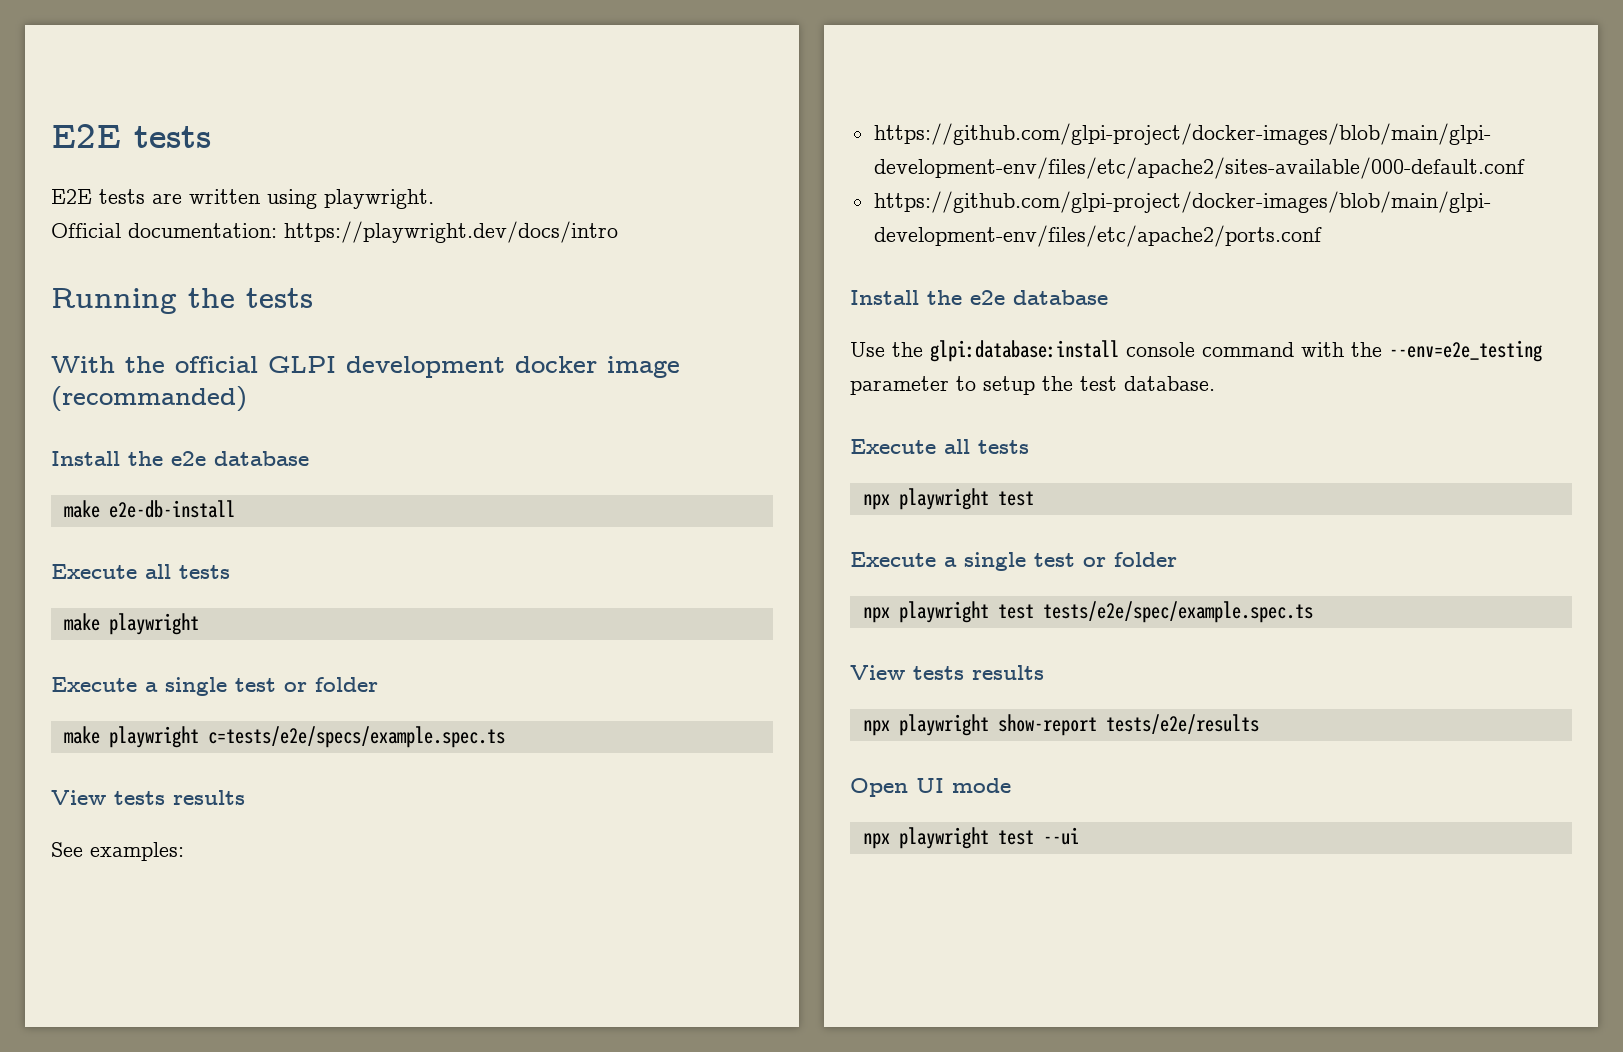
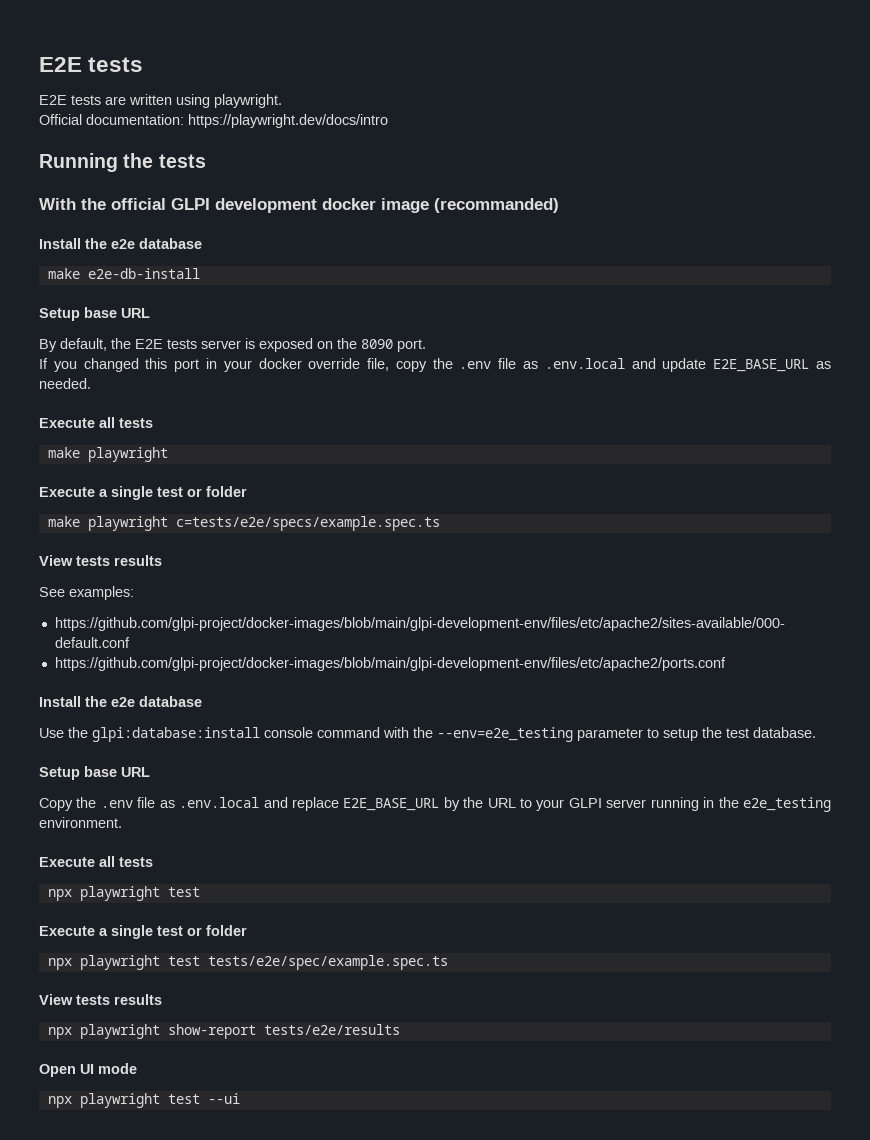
(235, 509) none -> [39,307,150,321] [39,338,426,352] [39,358,831,372] [39,378,91,389] // Setup base URL // By default, the E2E tests server is exposed on the 8090 port. // If you changed this port in your docker override file, copy the .env file as .env.local and update E2E_BASE_URL as needed.
(1215, 383) none -> [39,766,150,780] [39,797,832,812] [39,817,122,828] // Setup base URL // Copy the .env file as .env.local and replace E2E_BASE_URL by the URL to your GLPI server running in the e2e_testing environment.

